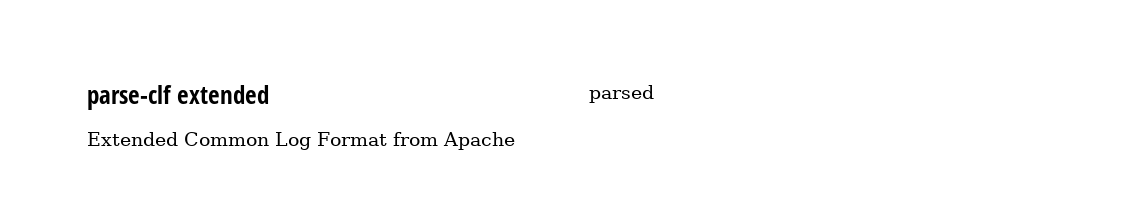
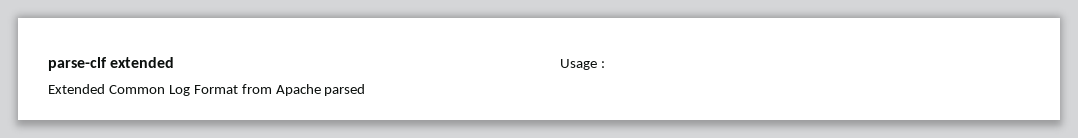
(654, 94) none -> [560,59,605,70] // Usage :

